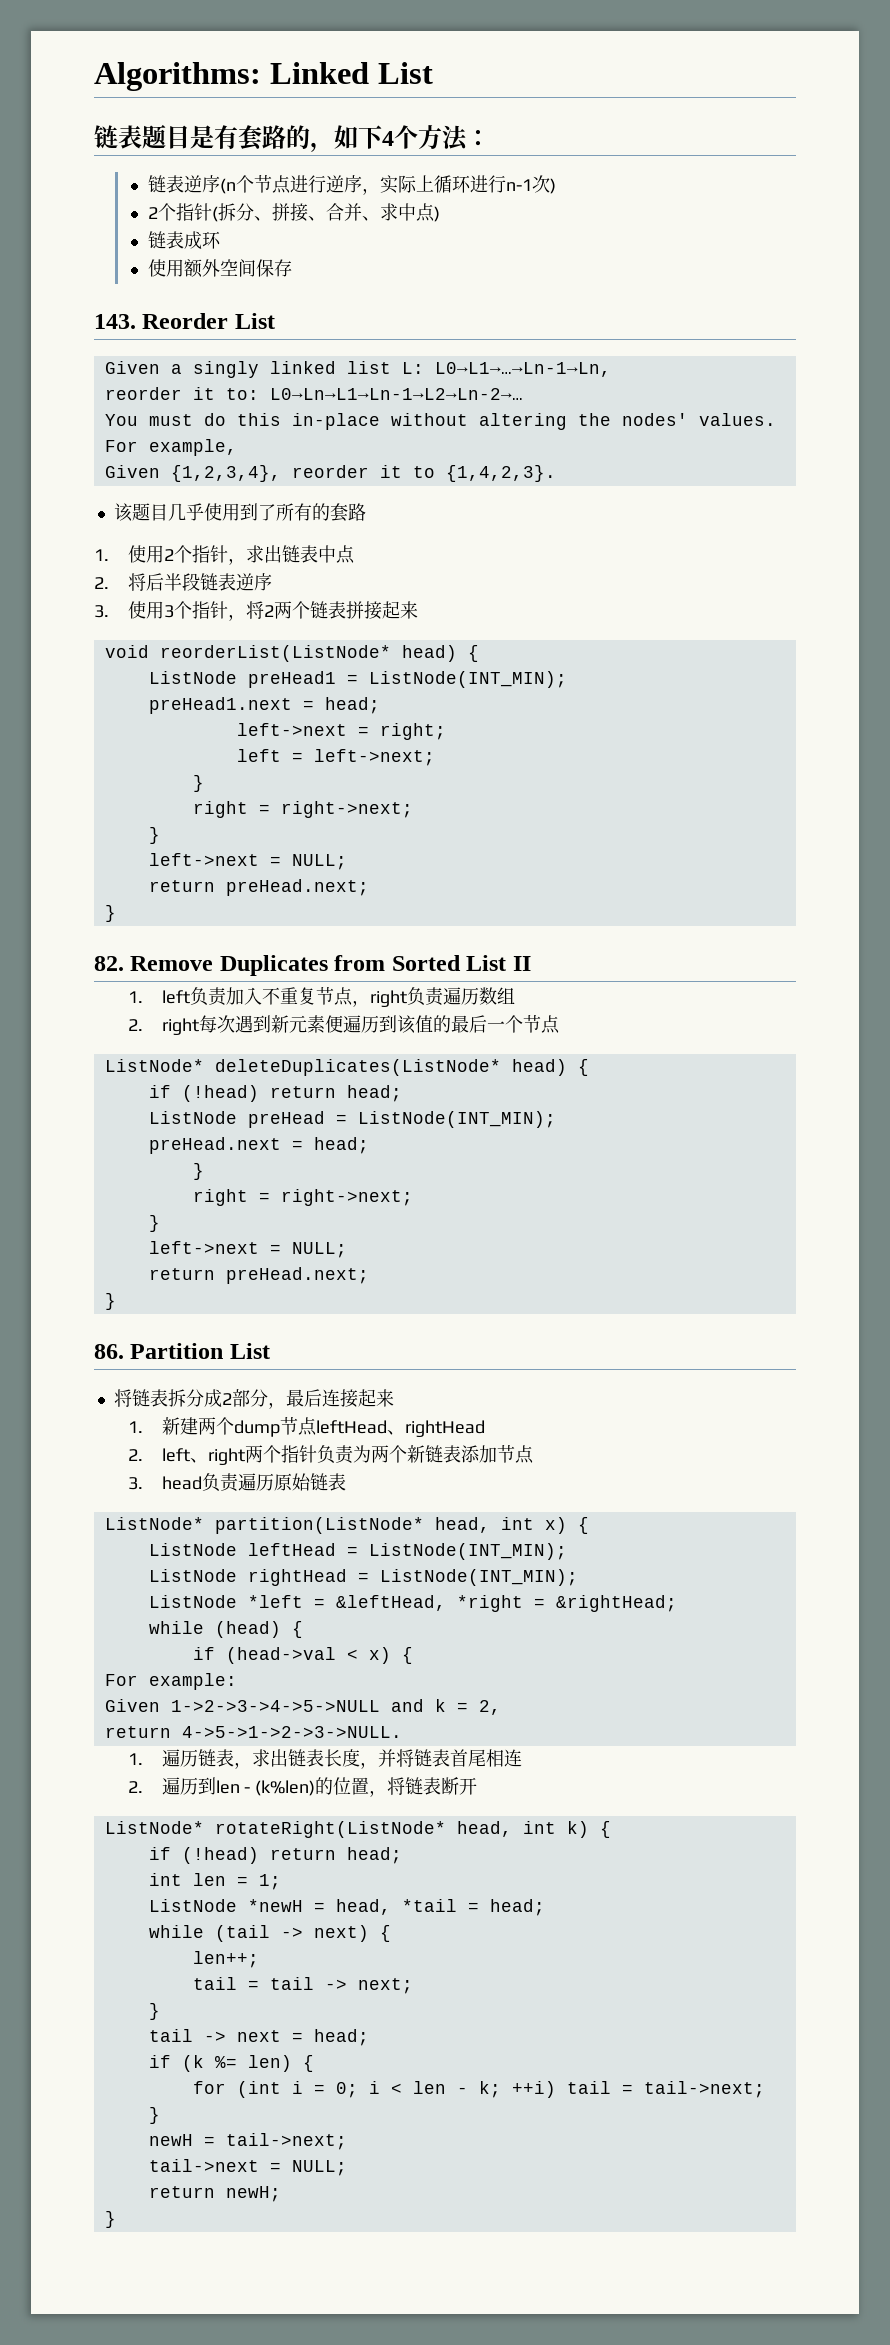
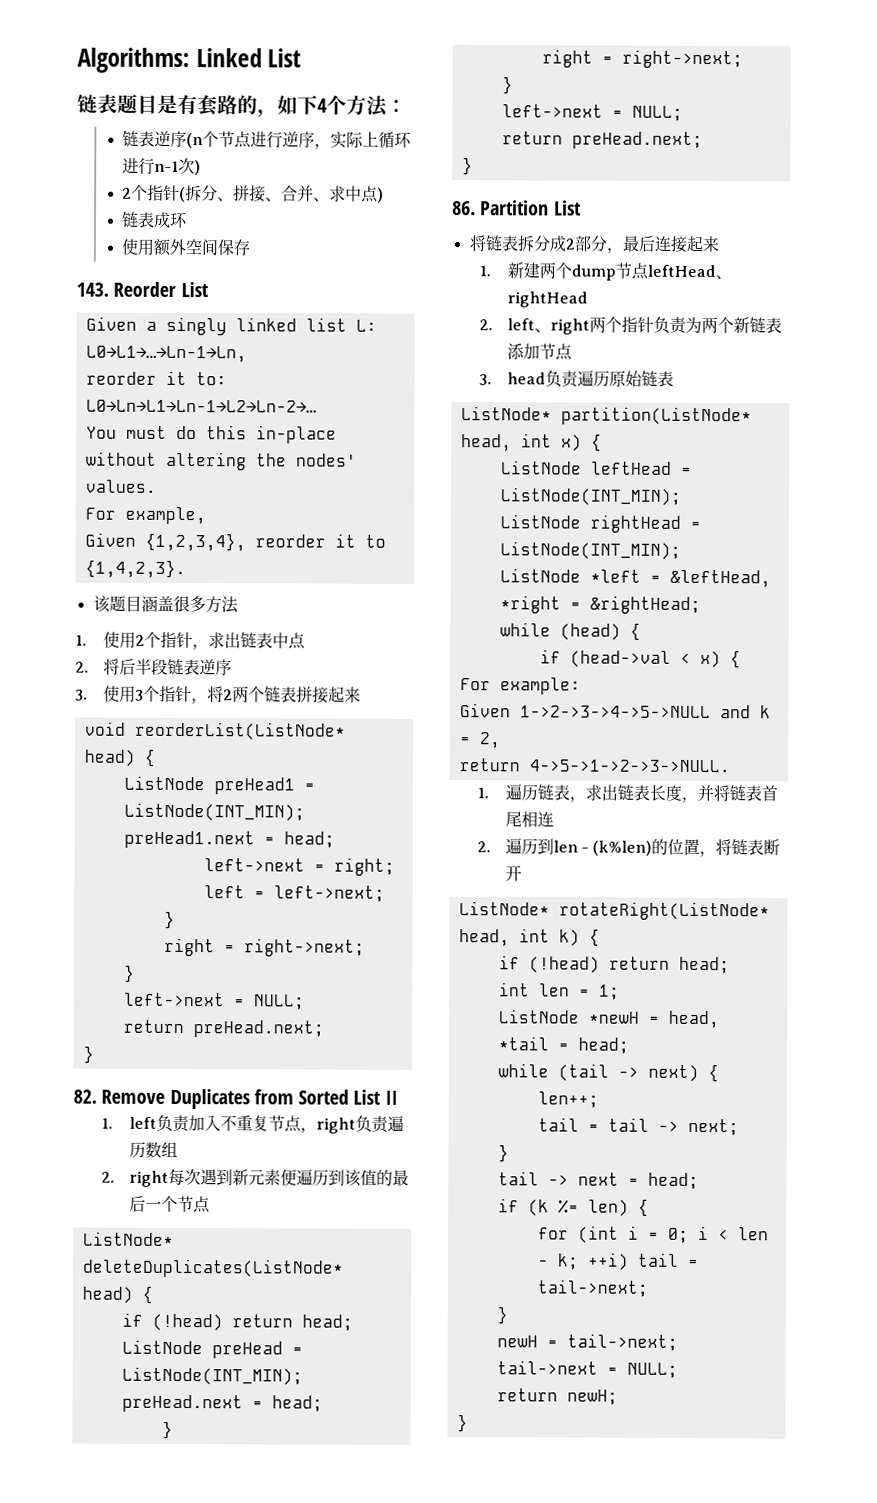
[167,503,366,522] 几乎使用到了所有的套路 -> [140,595,239,614] 涵盖很多方法

